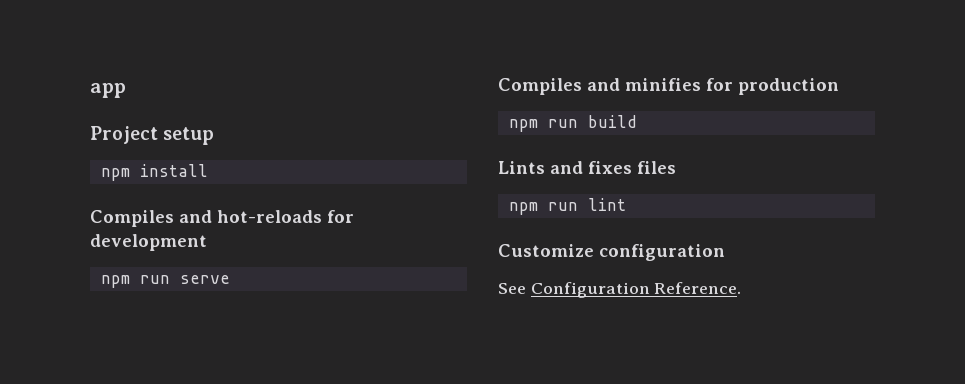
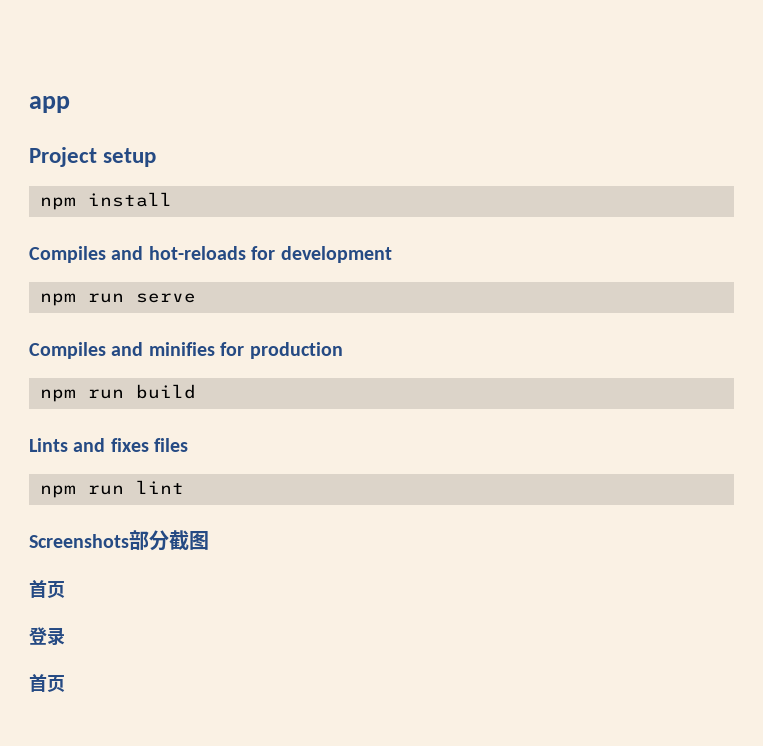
[498,244,725,261] [498,282,742,298] Customize configuration // See Configuration Reference. -> [29,530,209,551] [29,580,65,598] [29,627,65,646] [29,674,65,692] Screenshots部分截图 // 首页 // 登录 // 首页

